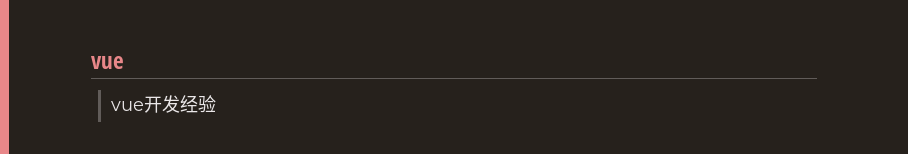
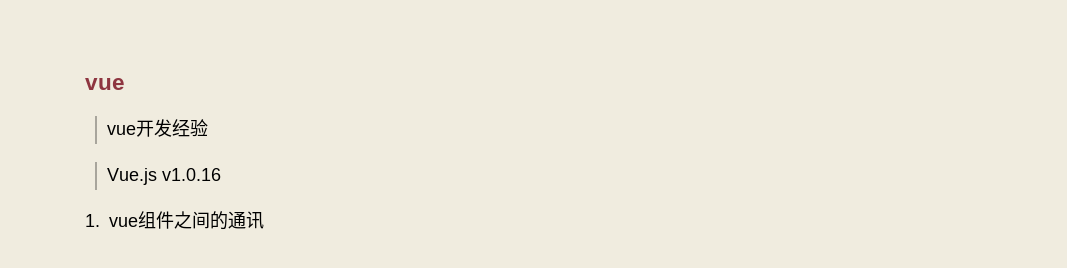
(217, 104) none -> [107,168,222,185] [85,211,264,230] // Vue.js v1.0.16 // 1. vue组件之间的通讯

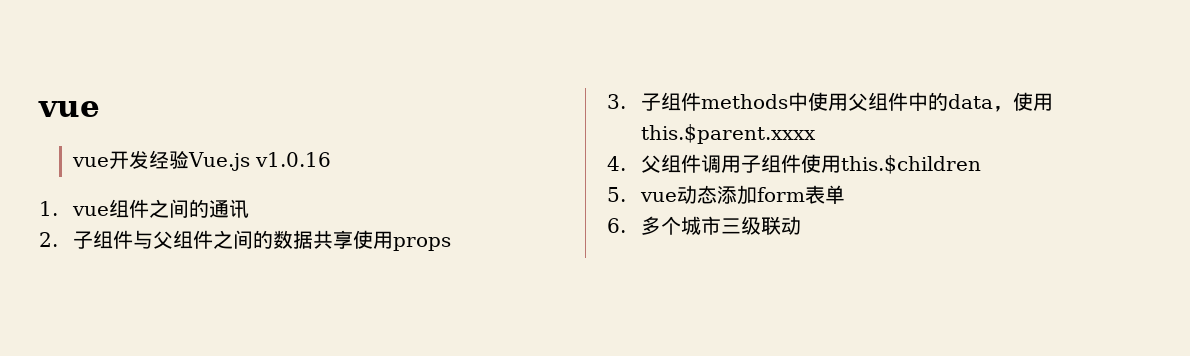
(209, 128) // -> (189, 160) none
(264, 220) none -> [39,230,451,251] [607,92,1053,112] [640,124,816,144] [607,154,981,174] [607,185,845,205] [607,216,801,235] // 2.子组件与父组件之间的数据共享使用props // 3.子组件methods中使用父组件中的data，使用this.$parent.xxxx // 4.父组件调用子组件使用this.$children // 5. vue动态添加form表单 // 6.多个城市三级联动

